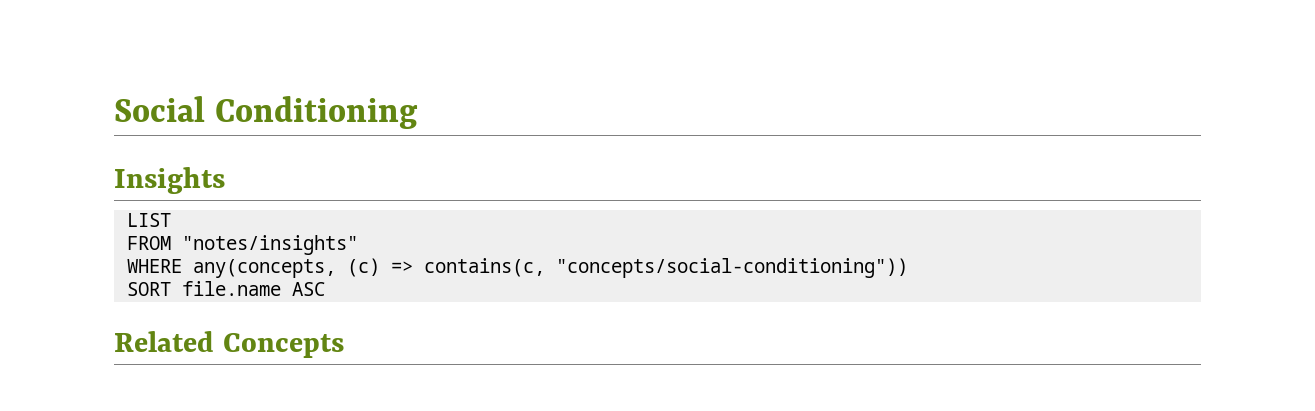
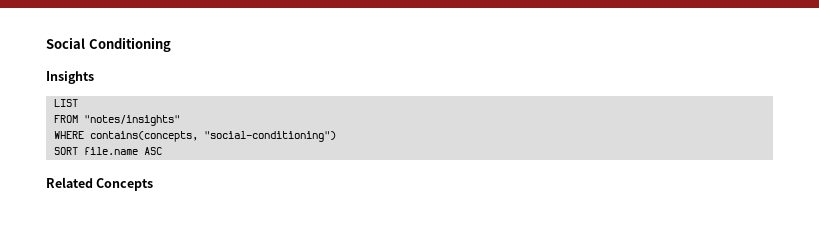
[192,258,908,278] any(concepts, (c) => contains(c, "concepts/social-conditioning")) -> [89,131,336,142] contains(concepts, "social-conditioning")

